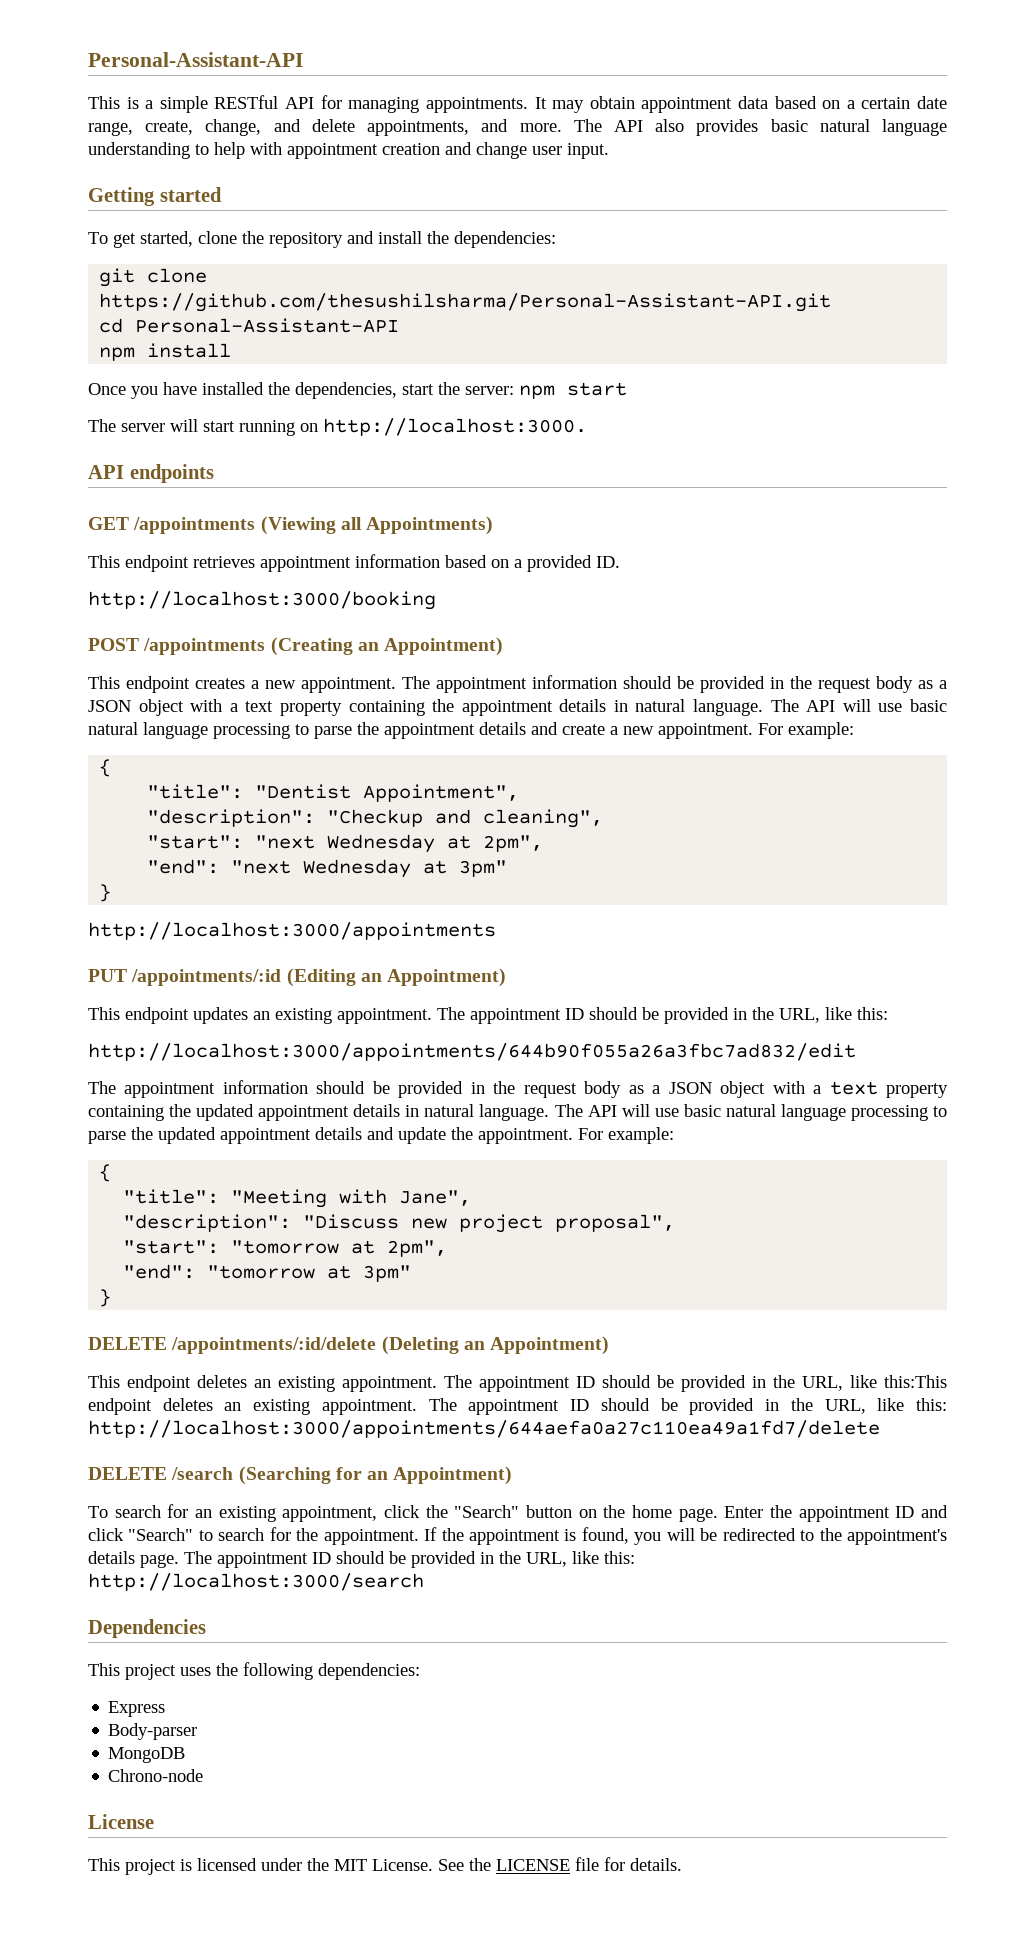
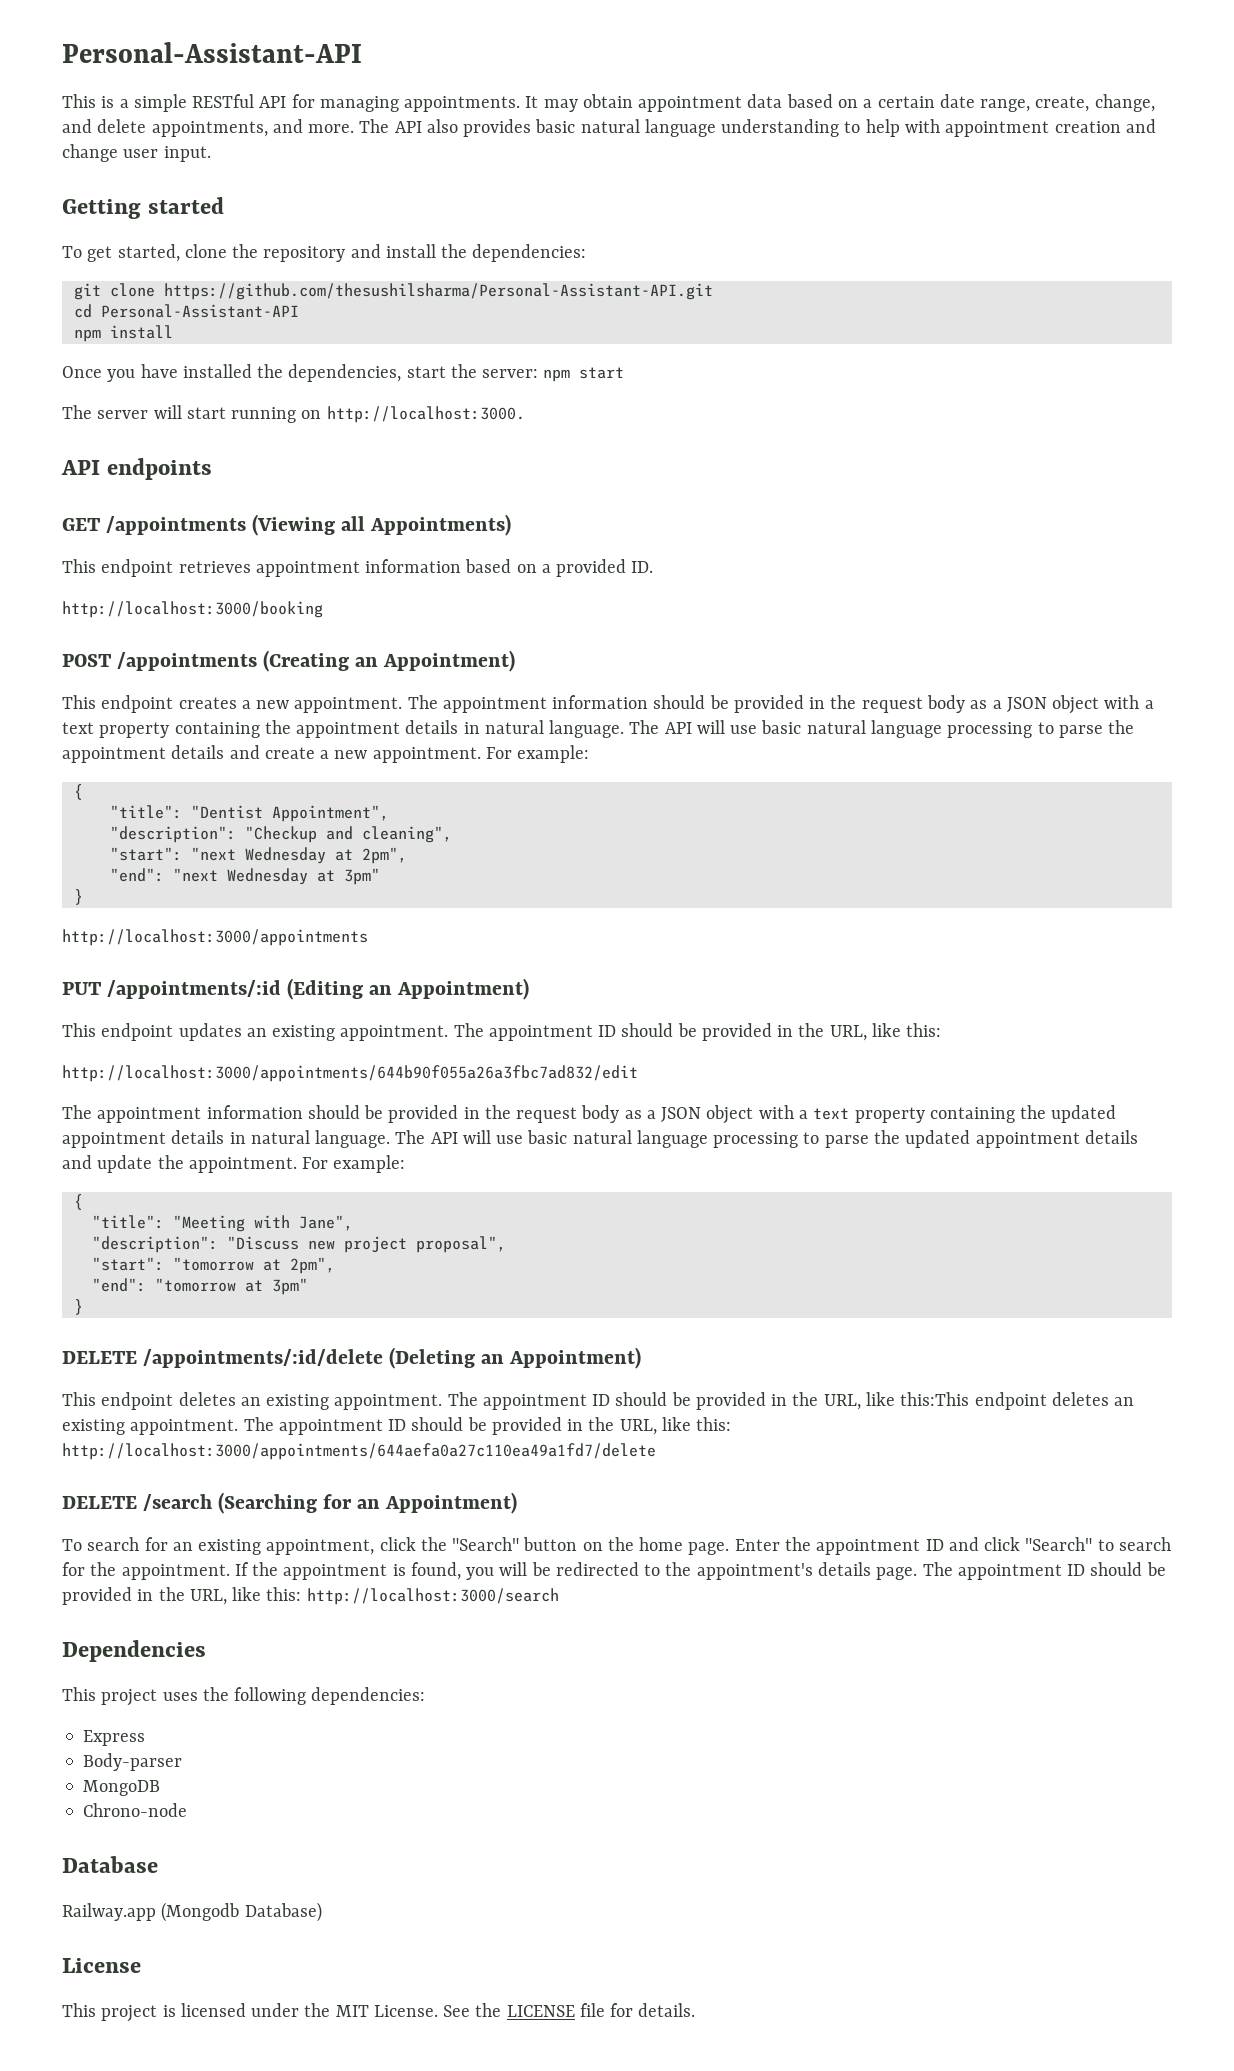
(204, 1775) none -> [62,1856,158,1873] [62,1902,322,1922] // Database // Railway.app (Mongodb Database)

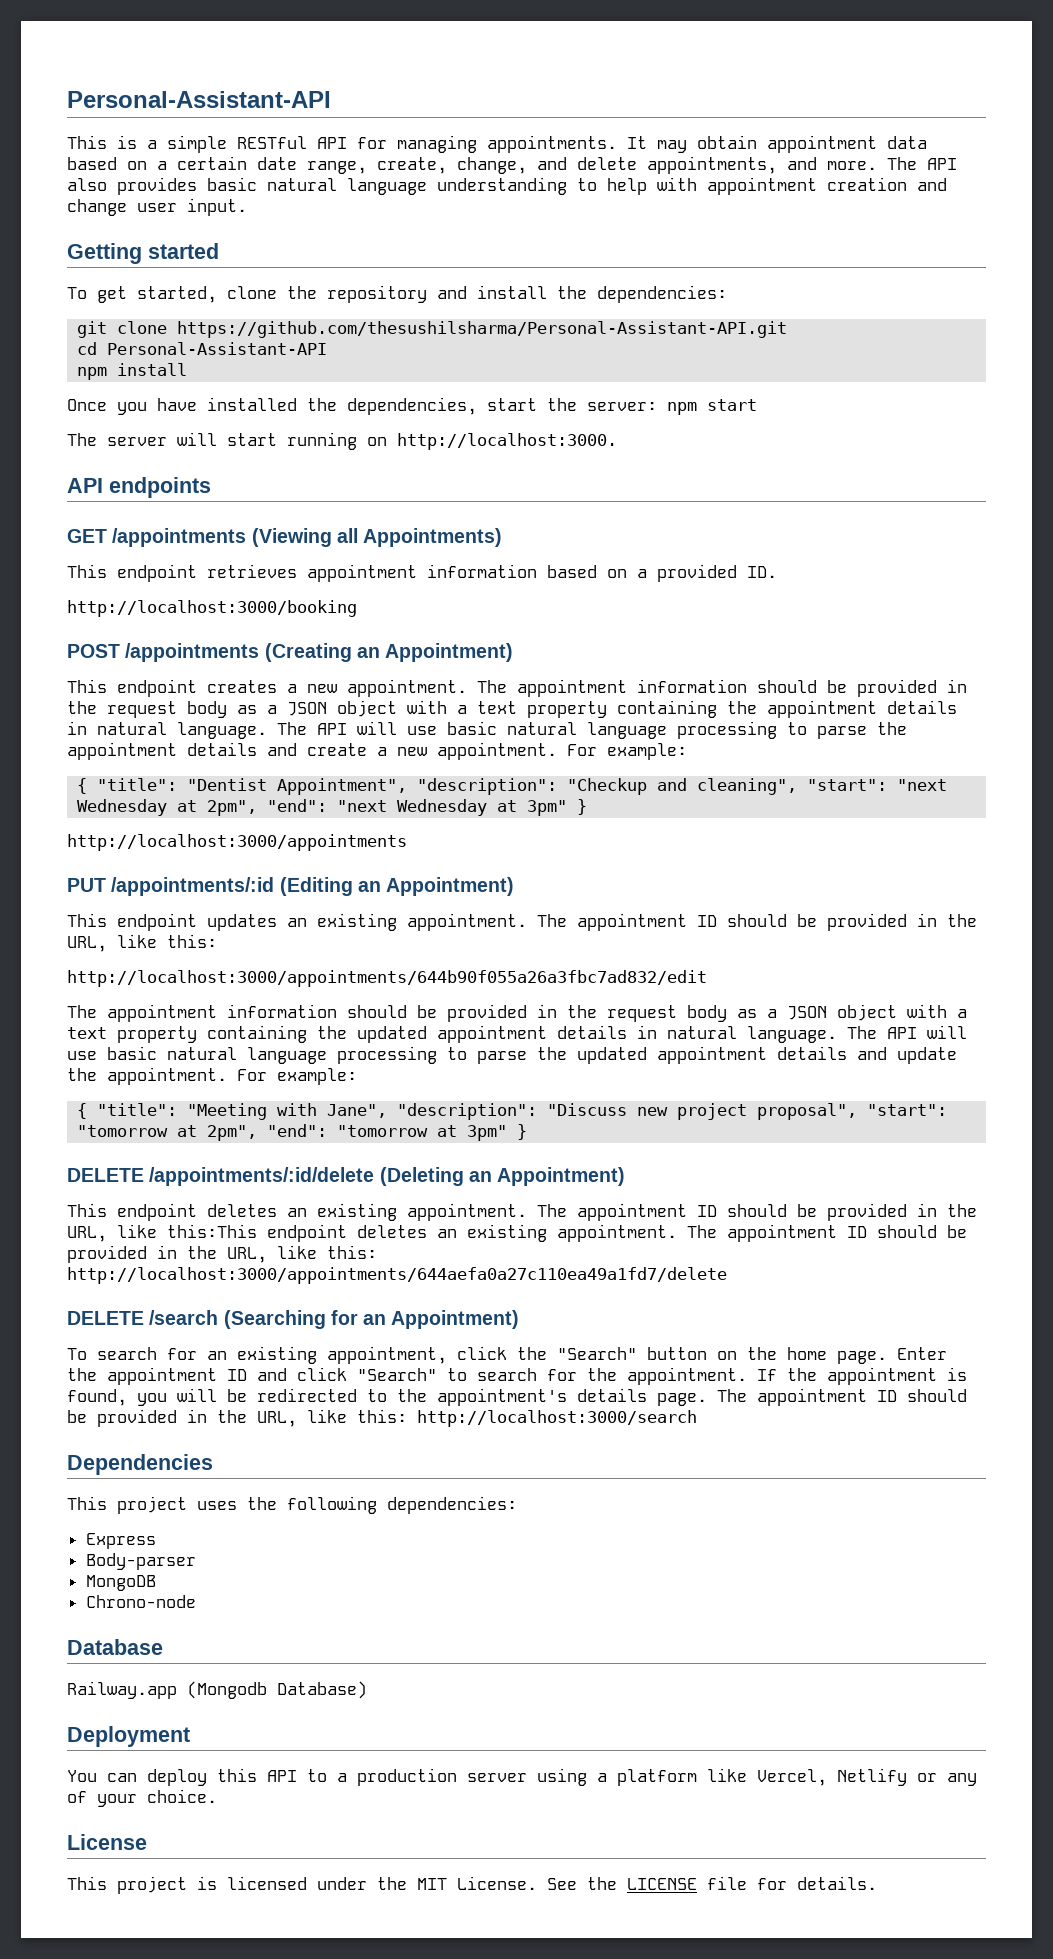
(83, 792) // -> (88, 786) none
(389, 813) // -> (408, 786) none
(452, 834) // -> (798, 786) none
(407, 855) // -> (258, 808) none
(380, 876) // -> (568, 808) none
(83, 1202) // -> (88, 1111) none
(353, 1223) // -> (388, 1111) none
(506, 1244) // -> (858, 1111) none
(335, 1265) // -> (258, 1133) none
(308, 1286) // -> (508, 1133) none
(322, 1912) none -> [67,1726,190,1747] [67,1768,977,1786] [67,1789,217,1807] // Deployment // You can deploy this API to a production server using a platform like Vercel, Netlify or any of your choice.

